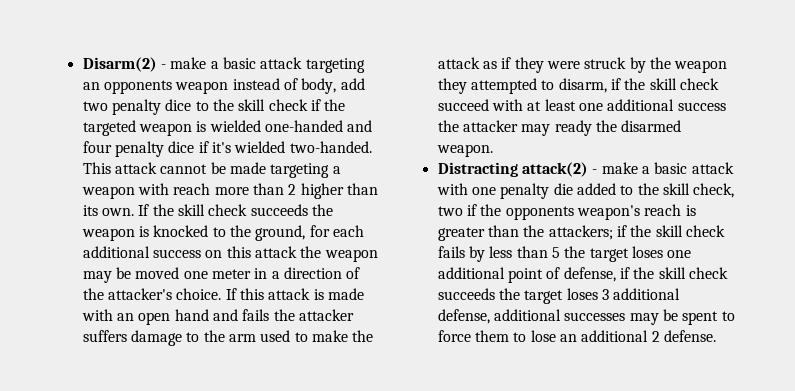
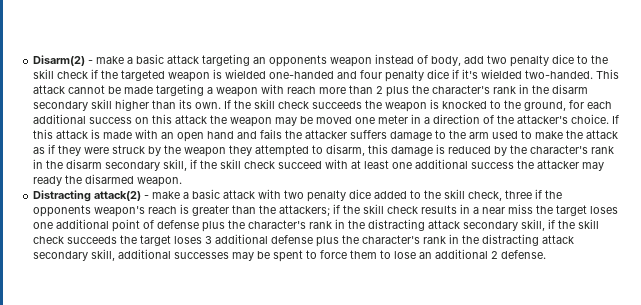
(297, 189) none -> [386,84,589,97] [33,99,113,111] plus the character's rank in the disarm secondary skill
(607, 85) none -> [368,144,615,156] [33,159,188,171] this damage is reduced by the character's rank in the disarm secondary skill,
[471,183,573,199] one penalty die -> [284,189,372,202] two penalty dice
[437,206,463,216] two -> [505,190,533,199] three
[437,246,560,262] fails by less than 5 -> [421,204,534,214] results in a near miss
[563,267,616,282] defense, -> [157,219,546,232] defense plus the character's rank in the distracting attack secondary skill,
[437,309,490,324] defense, -> [271,234,575,247] [33,249,116,261] defense plus the character's rank in the distracting attack secondary skill,

